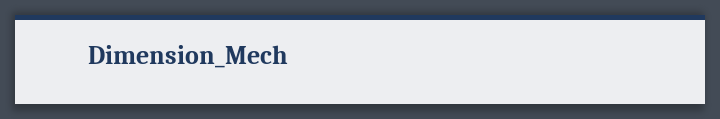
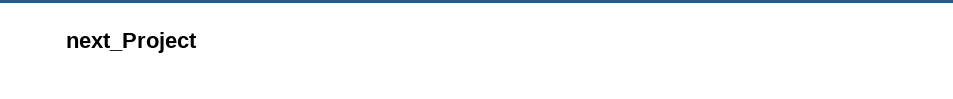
[88,45,288,68] Dimension_Mech -> [66,32,197,53] next_Project

